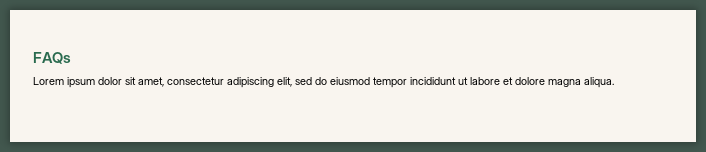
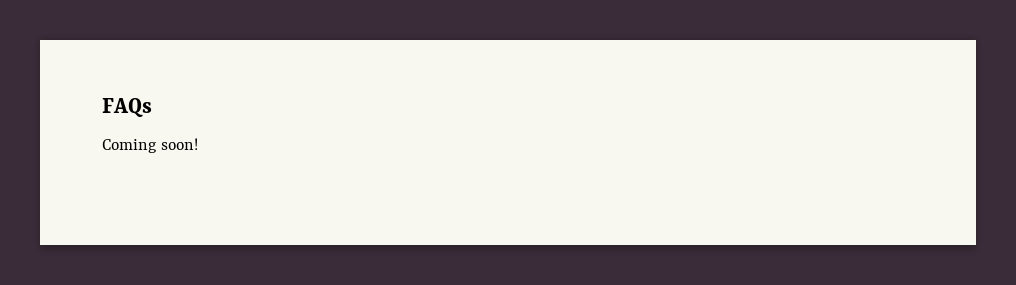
[33,77,614,88] Lorem ipsum dolor sit amet, consectetur adipiscing elit, sed do eiusmod tempor incididunt ut labore et dolore magna aliqua. -> [102,138,198,153] Coming soon!

